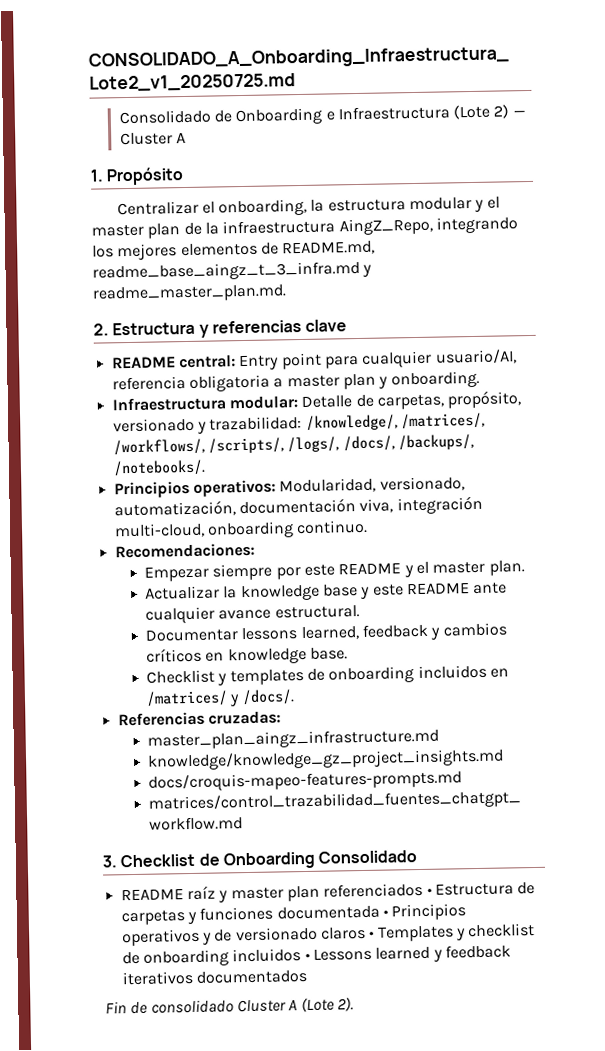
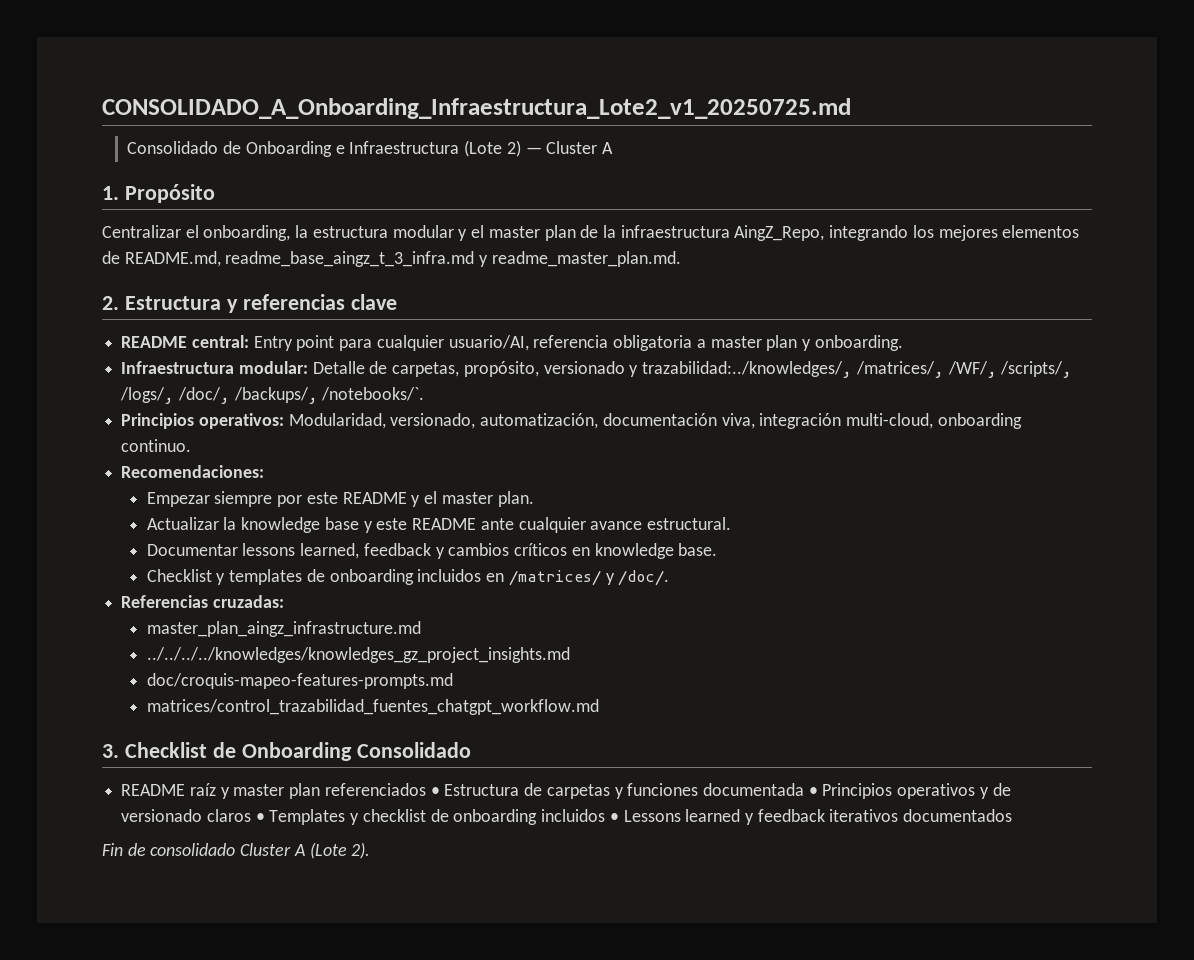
[209,412,485,431] [112,434,474,456] [112,459,206,477] trazabilidad: /knowledge/, /matrices/, /workflows/, /scripts/, /logs/, /docs/, /backups/, /notebooks/. -> [642,361,1073,378] [120,387,425,404] trazabilidad:../knowledges/, /matrices/, /WF/, /scripts/, /logs/, /doc/, /backups/, /notebooks/`.
[241,689,295,706] /docs/. -> [618,570,670,586] /doc/.
[147,748,505,771] [148,770,463,792] knowledge/knowledge_gz_project_insights.md // docs/croquis-mapeo-features-prompts.md -> [146,647,570,663] [146,673,453,689] ../../../../knowledges/knowledges_gz_project_insights.md // doc/croquis-mapeo-features-prompts.md

